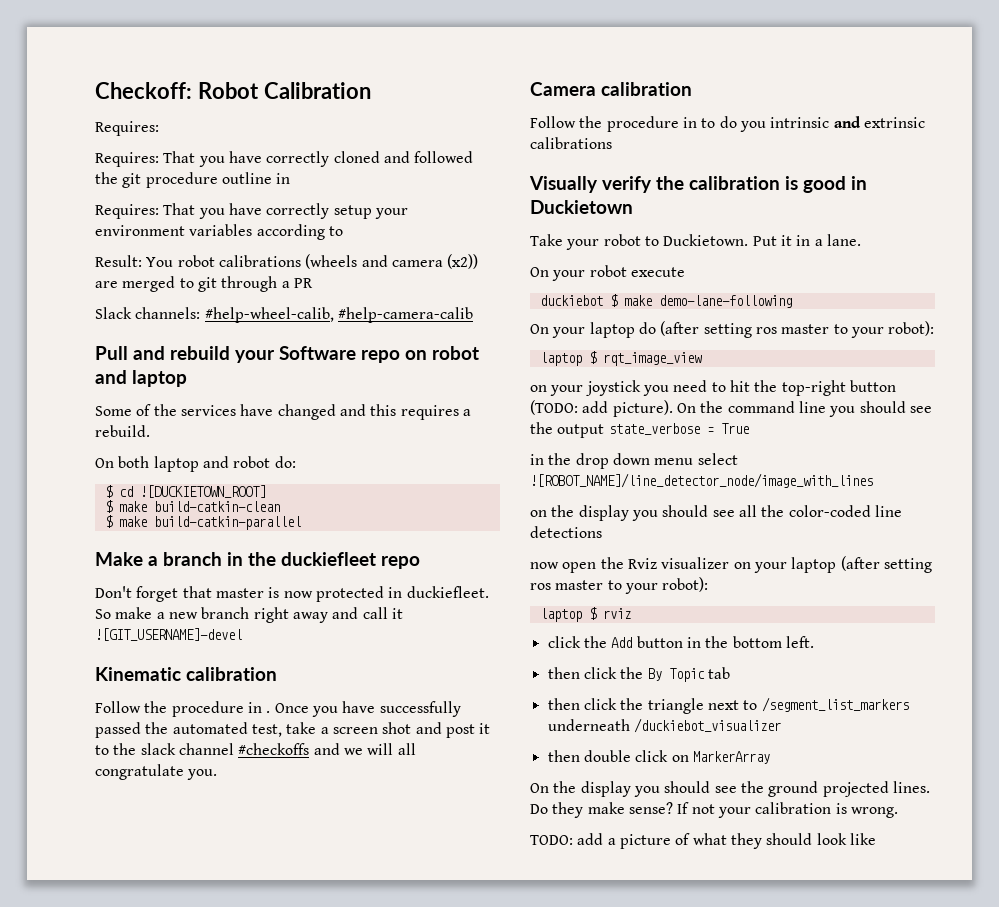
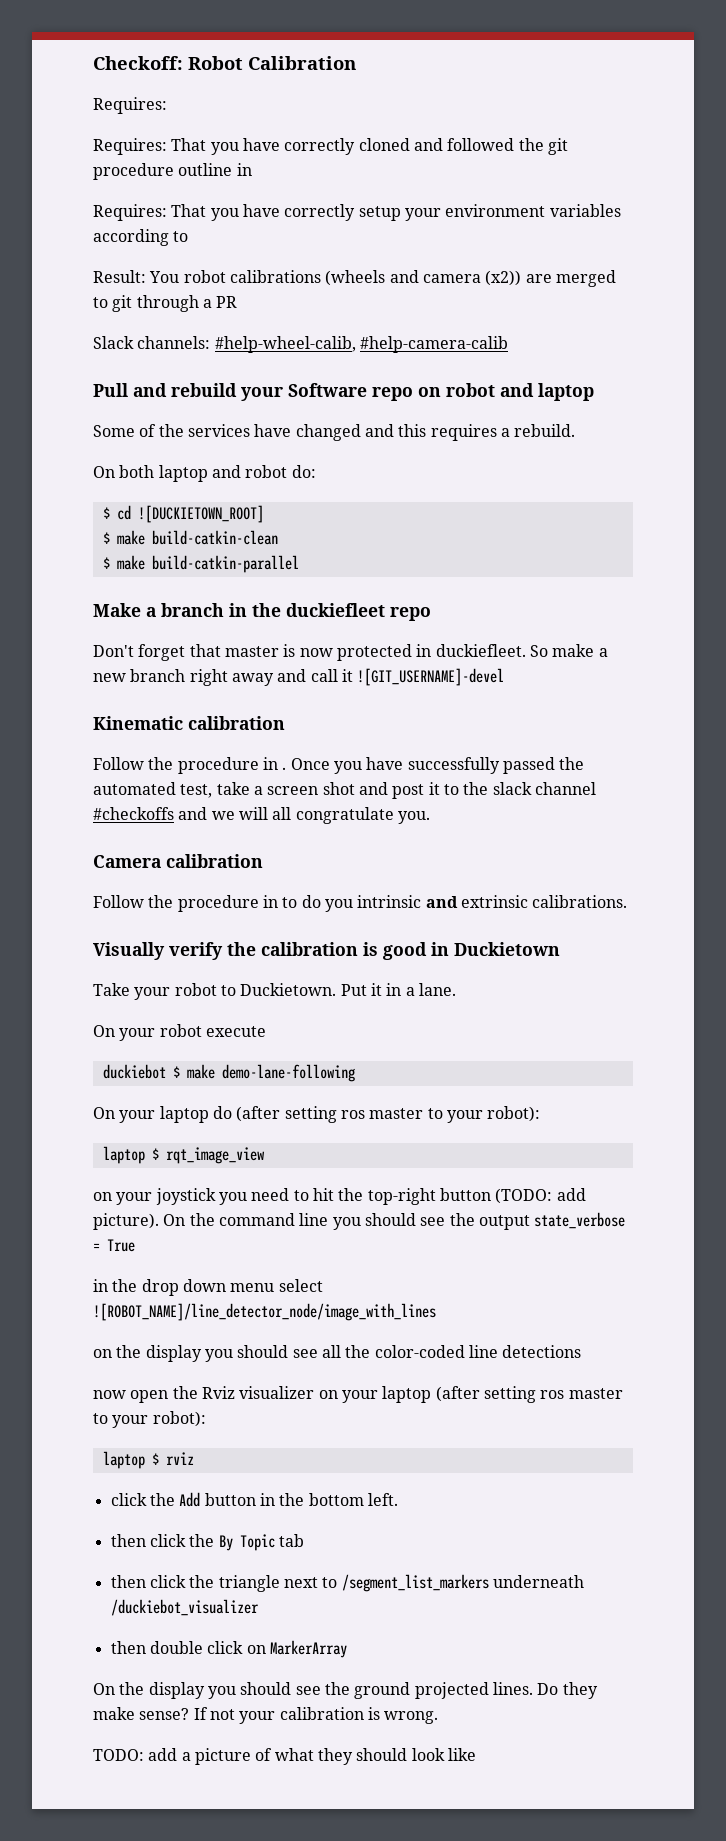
[530,137,612,149] calibrations -> [532,895,628,908] calibrations.

